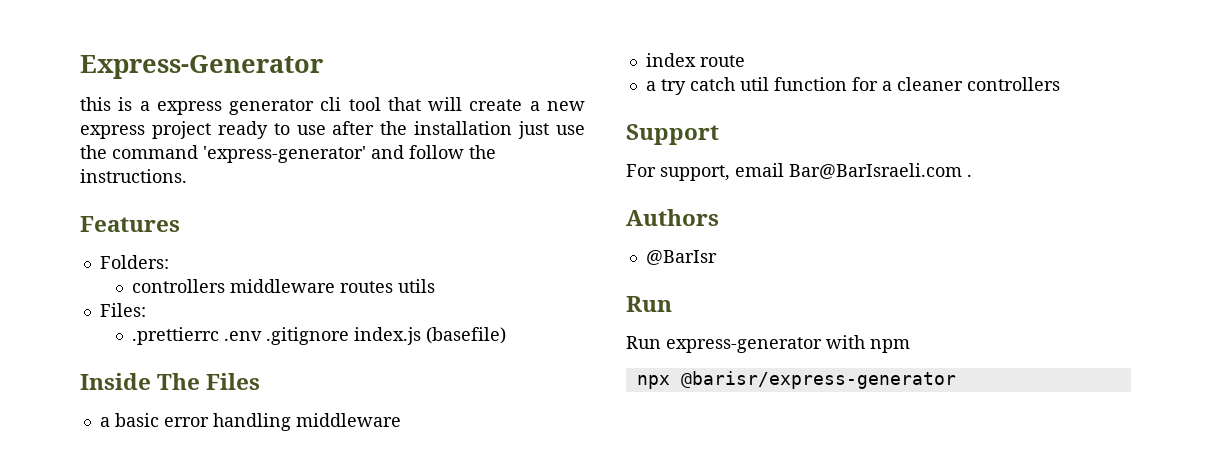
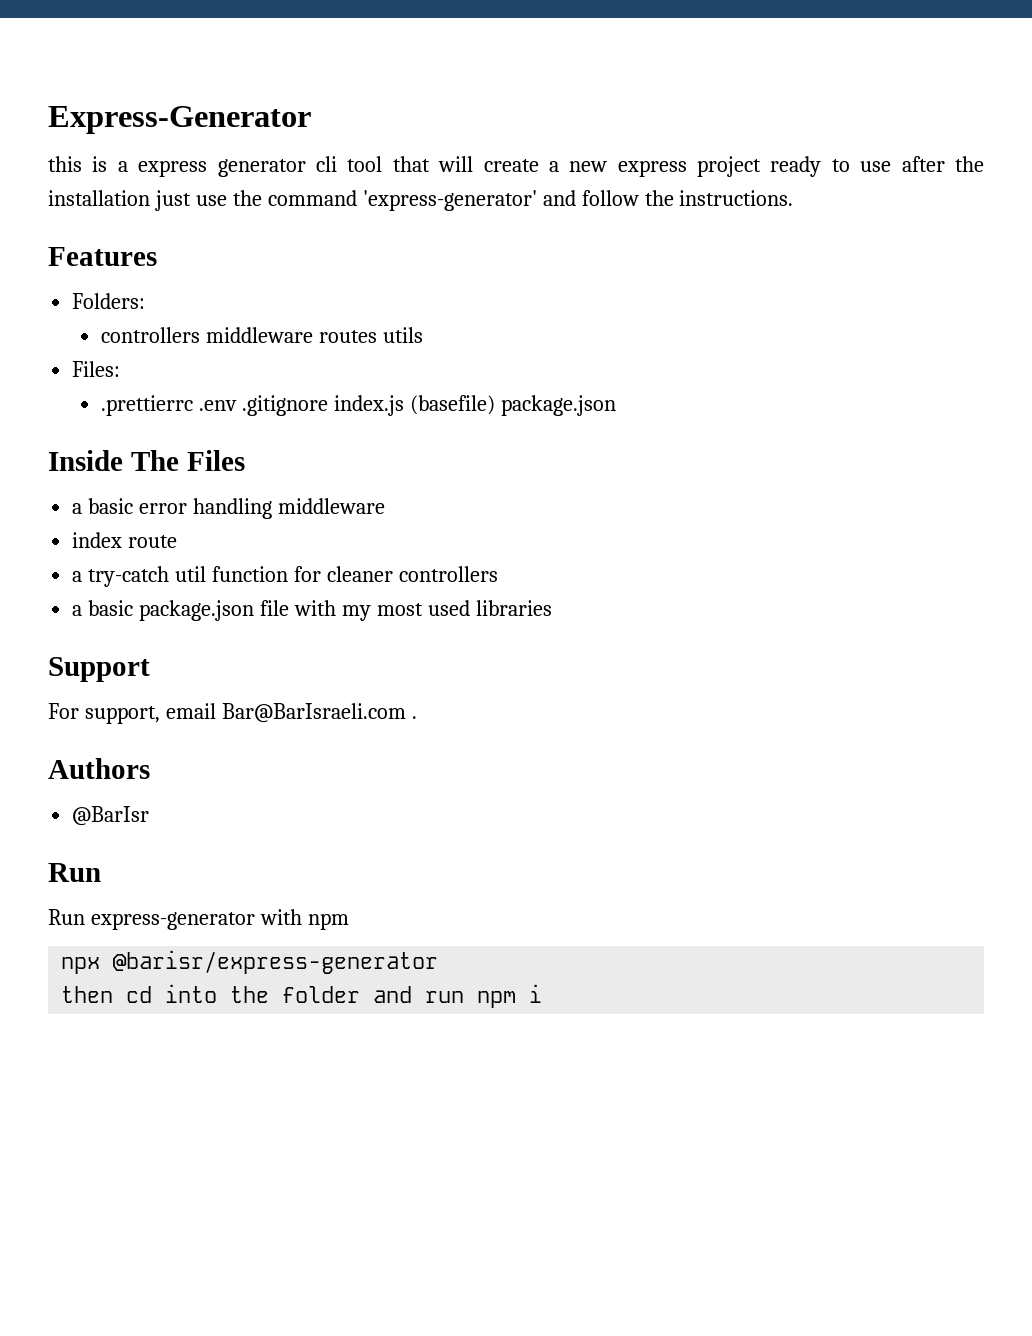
(507, 335) none -> [500,395,616,416] package.json
[660,77,735,95] try catch -> [88,566,170,587] try-catch
[881,81,892,91] a -> (321, 574) none
(1060, 84) none -> [72,600,552,621] // a basic package.json file with my most used libraries
(956, 380) none -> [61,984,543,1008] // then cd into the folder and run npm i

